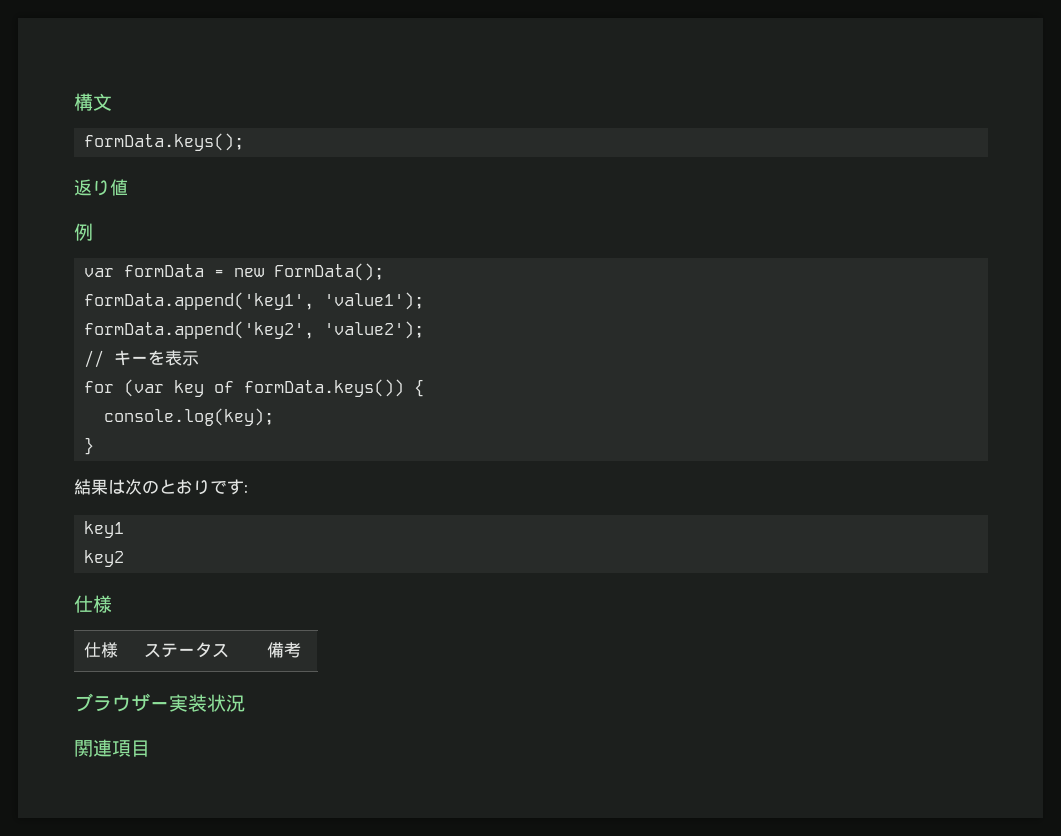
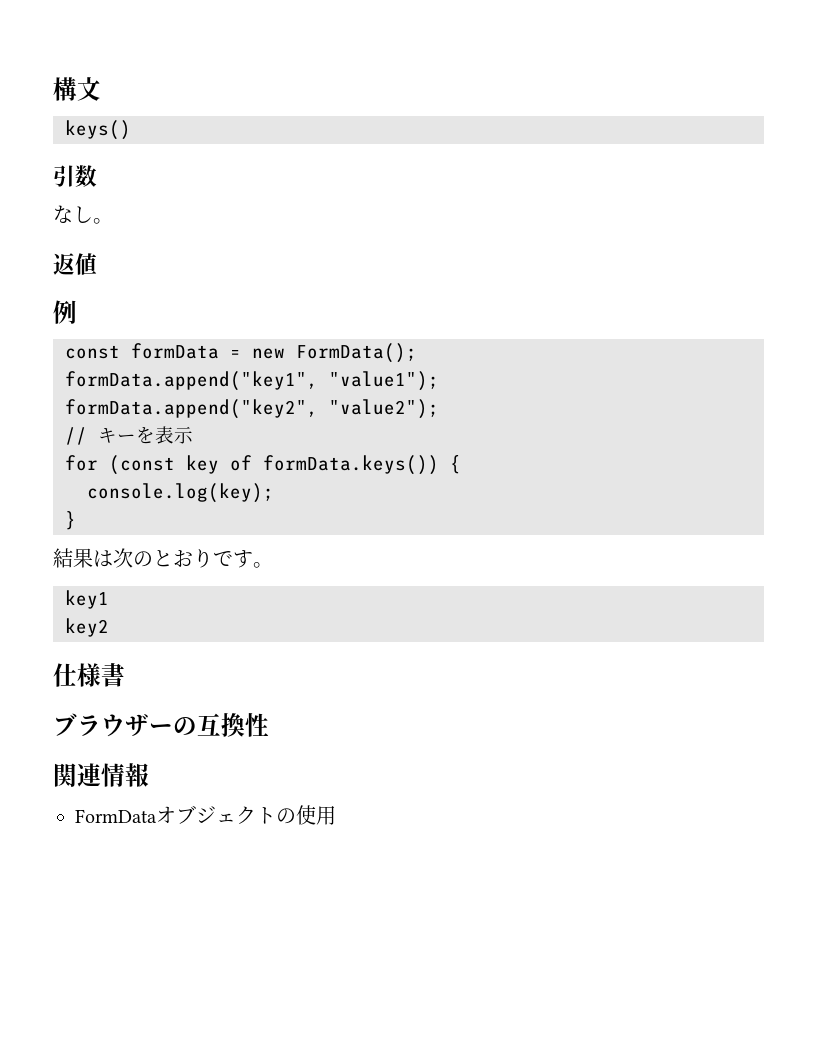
[83,133,244,151] formData.keys(); -> [65,120,131,140] [53,165,97,187] [53,205,113,224] keys() // 引数 // なし。
[92,180,110,196] り -> (75, 264) none
[83,268,114,277] var -> [65,345,120,359] const
[83,292,424,310] [83,321,424,339] formData.append('key1', 'value1'); // formData.append('key2', 'value2'); -> [65,371,439,391] [65,399,439,419] formData.append("key1", "value1"); // formData.append("key2", "value2");
[123,379,164,397] (var -> [109,455,175,475] (const
[244,485,248,493] : -> [253,562,273,568] 。
[83,642,118,658] [143,642,229,658] [266,642,301,658] // 仕様 | ステータス | 備考 -> [101,663,125,687] 書
[169,694,245,712] 実装状況 -> [173,713,269,737] の互換性
[112,740,150,757] 項目 -> [101,763,149,787] [75,805,336,825] 情報 // FormDataオブジェクトの使用

